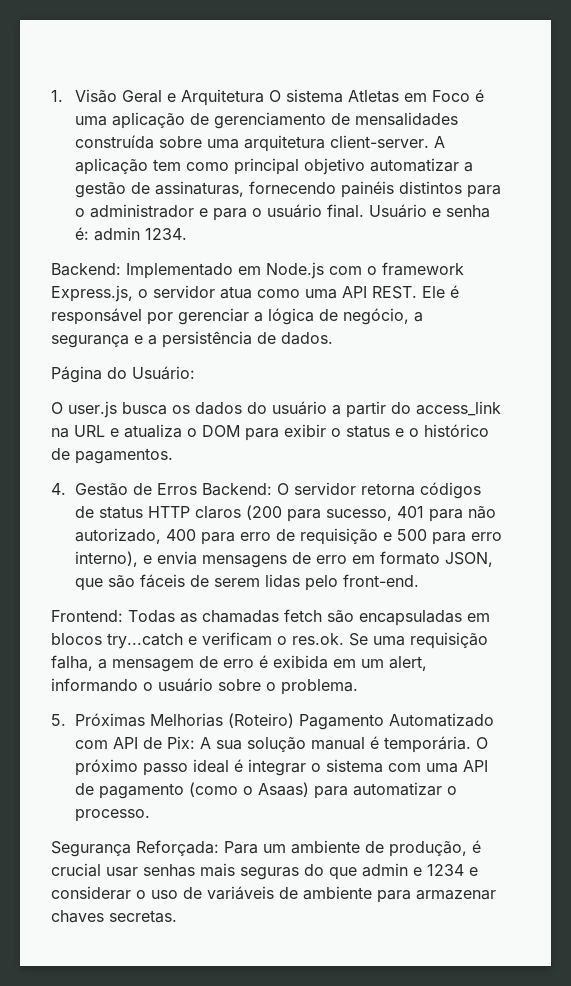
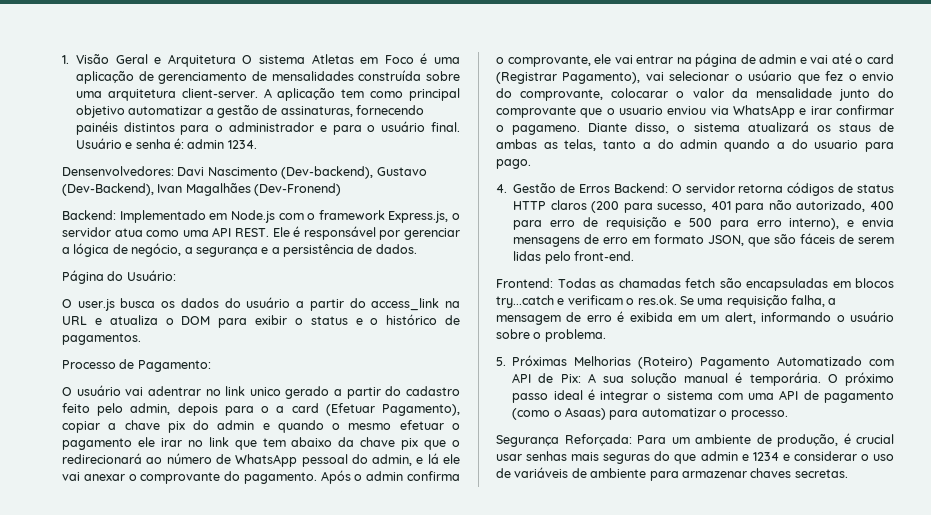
(187, 234) none -> [62,166,427,179] [62,183,342,196] // Densenvolvedores: Davi Nascimento (Dev-backend), Gustavo (Dev-Backend), Ivan Magalhães (Dev-Fronend)
(173, 456) none -> [62,359,211,372] [62,385,460,399] [62,403,461,416] [62,420,460,433] [62,437,461,450] [62,453,461,467] [62,470,460,484] [496,53,894,67] [496,70,895,84] [496,88,894,101] [496,105,894,118] [496,121,894,135] [496,139,894,152] [496,159,531,169] // Processo de Pagamento: // O usuário vai adentrar no link unico gerado a partir do cadastro feito pelo admin, depois para o a card (Efetuar Pagamento), copiar a chave pix do admin e quando o mesmo efetuar o pagamento ele irar no link que tem abaixo da chave pix que o redirecionará ao número de WhatsApp pessoal do admin, e lá ele vai anexar o comprovante do pagamento. Após o admin confirma o comprovante, ele vai entrar na página de admin e vai até o card (Registrar Pagamento), vai selecionar o usúario que fez o envio do comprovante, colocarar o valor da mensalidade junto do comprovante que o usuario enviou via WhatsApp e irar confirmar o pagameno. Diante disso, o sistema atualizará os staus de ambas as telas, tanto a do admin quando a do usuario para pago.

